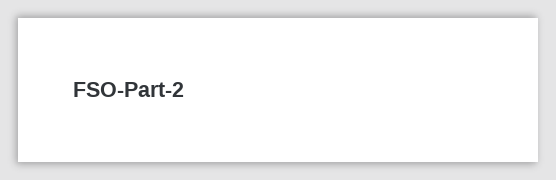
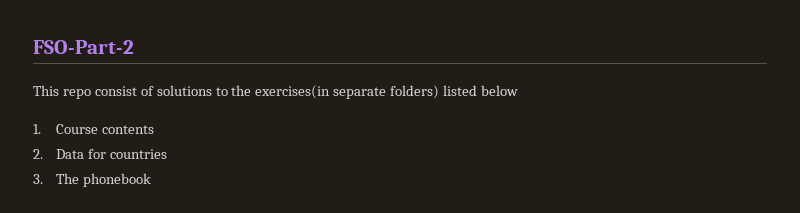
(184, 89) none -> [33,85,519,99] [33,124,154,134] [33,149,167,159] [33,173,151,187] // This repo consist of solutions to the exercises(in separate folders) listed below // 1. Course contents // 2. Data for countries // 3. The phonebook

